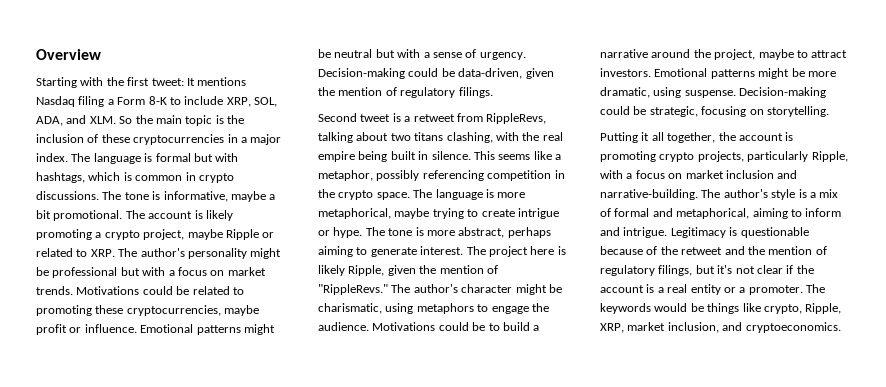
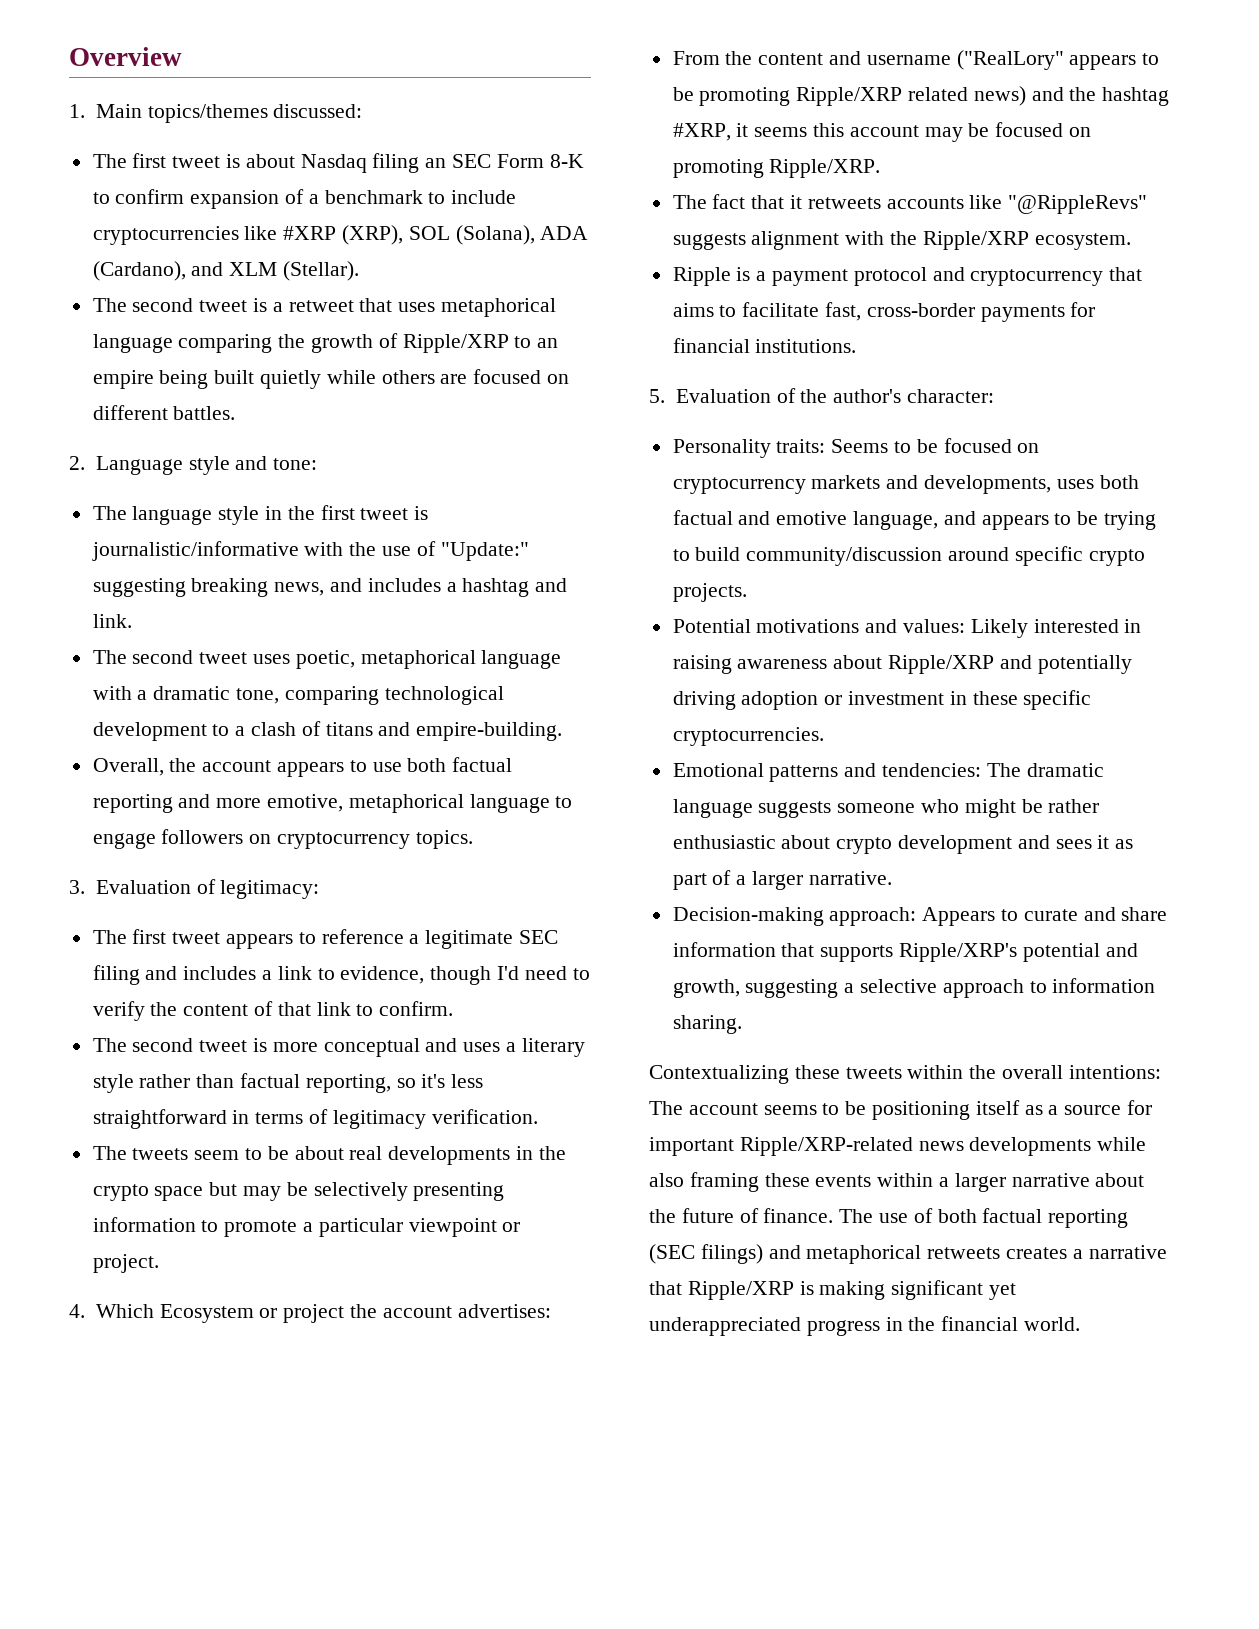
[36,77,247,88] [36,96,277,107] [36,115,244,126] [36,134,282,145] [36,153,239,164] [36,172,234,183] [36,191,276,202] [36,210,233,221] [36,229,275,240] [36,248,282,259] [36,267,266,278] [36,286,244,295] [36,305,260,316] [36,324,275,335] [318,49,526,60] [318,68,554,79] [318,87,493,98] [318,113,547,124] [318,132,563,143] [318,151,561,162] [318,170,565,181] [318,189,526,200] [318,208,559,219] [318,227,551,238] [318,246,566,257] [318,265,498,276] [318,284,562,295] [318,303,549,314] [318,322,540,331] [600,49,848,60] [600,68,836,79] [600,87,827,98] [600,106,829,117] [600,132,794,143] [600,151,848,162] [600,170,798,179] [600,189,839,200] [600,208,842,219] [600,227,809,238] [600,246,827,255] [600,265,814,276] [600,284,825,295] [600,303,842,314] [600,322,841,333] Starting with the first tweet: It mentions Nasdaq filing a Form 8-K to include XRP, SOL, ADA, and XLM. So the main topic is the inclusion of these cryptocurrencies in a major index. The language is formal but with hashtags, which is common in crypto discussions. The tone is informative, maybe a bit promotional. The account is likely promoting a crypto project, maybe Ripple or related to XRP. The author's personality might be professional but with a focus on market trends. Motivations could be related to promoting these cryptocurrencies, maybe profit or influence. Emotional patterns might be neutral but with a sense of urgency. Decision-making could be data-driven, given the mention of regulatory filings. // Second tweet is a retweet from RippleRevs, talking about two titans clashing, with the real empire being built in silence. This seems like a metaphor, possibly referencing competition in the crypto space. The language is more metaphorical, maybe trying to create intrigue or hype. The tone is more abstract, perhaps aiming to generate interest. The project here is likely Ripple, given the mention of "RippleRevs." The author's character might be charismatic, using metaphors to engage the audience. Motivations could be to build a narrative around the project, maybe to attract investors. Emotional patterns might be more dramatic, using suspense. Decision-making could be strategic, focusing on storytelling. // Putting it all together, the account is promoting crypto projects, particularly Ripple, with a focus on market inclusion and narrative-building. The author's style is a mix of formal and metaphorical, aiming to inform and intrigue. Legitimacy is questionable because of the retweet and the mention of regulatory filings, but it's not clear if the account is a real entity or a promoter. The keywords would be things like crypto, Ripple, XRP, market inclusion, and cryptoeconomics. -> [69,104,363,123] [92,153,584,173] [92,189,517,209] [92,225,589,245] [92,261,360,281] [92,298,557,317] [92,333,559,353] [92,369,570,389] [92,405,236,420] [69,456,318,475] [92,505,429,525] [91,541,529,561] [92,578,568,597] [92,614,132,628] [92,650,562,669] [92,686,504,705] [92,721,563,741] [92,757,513,777] [92,794,573,813] [92,829,473,849] [69,879,320,899] [92,929,559,949] [92,965,590,985] [92,1001,454,1021] [92,1038,585,1057] [92,1073,484,1093] [92,1109,538,1129] [92,1146,566,1165] [92,1182,505,1201] [92,1217,521,1237] [92,1254,159,1273] [69,1304,551,1323] [672,50,1160,70] [672,86,1170,106] [672,122,1092,142] [672,159,881,178] [672,194,1148,214] [672,231,1131,250] [672,267,1143,286] [672,302,1096,322] [672,338,857,353] [649,388,994,403] [672,438,1040,458] [672,475,1139,494] [672,510,1157,530] [672,546,1145,566] [672,583,747,602] [672,619,1142,638] [672,655,1132,674] [672,690,1092,710] [672,727,824,746] [672,763,1104,782] [672,799,1100,818] [672,835,1134,854] [672,870,892,890] [672,907,1168,926] [672,942,1138,962] [672,978,1156,998] [672,1015,742,1034] [649,1065,1161,1084] [649,1100,1153,1120] [649,1137,1147,1156] [649,1172,1145,1192] [649,1208,1129,1228] [649,1244,1167,1264] [649,1280,1017,1300] [649,1316,1081,1336] 1. Main topics/themes discussed: // The first tweet is about Nasdaq filing an SEC Form 8-K to confirm expansion of a benchmark to include cryptocurrencies like #XRP (XRP), SOL (Solana), ADA (Cardano), and XLM (Stellar). // The second tweet is a retweet that uses metaphorical language comparing the growth of Ripple/XRP to an empire being built quietly while others are focused on different battles. // 2. Language style and tone: // The language style in the first tweet is journalistic/informative with the use of "Update:" suggesting breaking news, and includes a hashtag and link. // The second tweet uses poetic, metaphorical language with a dramatic tone, comparing technological development to a clash of titans and empire-building. // Overall, the account appears to use both factual reporting and more emotive, metaphorical language to engage followers on cryptocurrency topics. // 3. Evaluation of legitimacy: // The first tweet appears to reference a legitimate SEC filing and includes a link to evidence, though I'd need to verify the content of that link to confirm. // The second tweet is more conceptual and uses a literary style rather than factual reporting, so it's less straightforward in terms of legitimacy verification. // The tweets seem to be about real developments in the crypto space but may be selectively presenting information to promote a particular viewpoint or project. // 4. Which Ecosystem or project the account advertises: // From the content and username ("RealLory" appears to be promoting Ripple/XRP related news) and the hashtag #XRP, it seems this account may be focused on promoting Ripple/XRP. // The fact that it retweets accounts like "@RippleRevs" suggests alignment with the Ripple/XRP ecosystem. // Ripple is a payment protocol and cryptocurrency that aims to facilitate fast, cross-border payments for financial institutions. // 5. Evaluation of the author's character: // Personality traits: Seems to be focused on cryptocurrency markets and developments, uses both factual and emotive language, and appears to be trying to build community/discussion around specific crypto projects. // Potential motivations and values: Likely interested in raising awareness about Ripple/XRP and potentially driving adoption or investment in these specific cryptocurrencies. // Emotional patterns and tendencies: The dramatic language suggests someone who might be rather enthusiastic about crypto development and sees it as part of a larger narrative. // Decision-making approach: Appears to curate and share information that supports Ripple/XRP's potential and growth, suggesting a selective approach to information sharing. // Contextualizing these tweets within the overall intentions: The account seems to be positioning itself as a source for important Ripple/XRP-related news developments while also framing these events within a larger narrative about the future of finance. The use of both factual reporting (SEC filings) and metaphorical retweets creates a narrative that Ripple/XRP is making significant yet underappreciated progress in the financial world.

